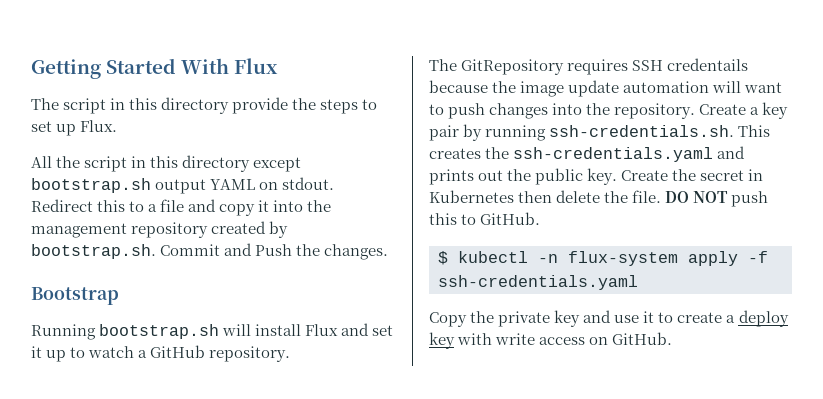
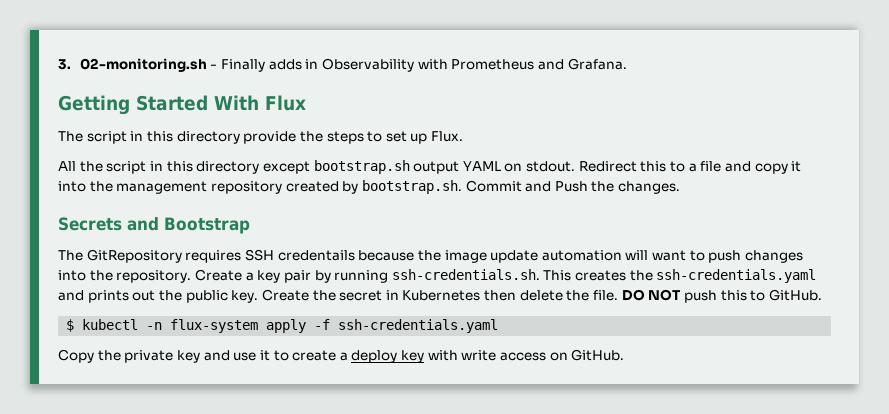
(31, 69) none -> [58,58,627,72] 3. 02-monitoring.sh - Finally adds in Observability with Prometheus and Grafana. //
(389, 252) none -> [58,217,159,231] Secrets and
[31,323,394,340] [31,345,291,362] // Running bootstrap.sh will install Flux and set it up to watch a GitHub repository. -> (250, 225) none

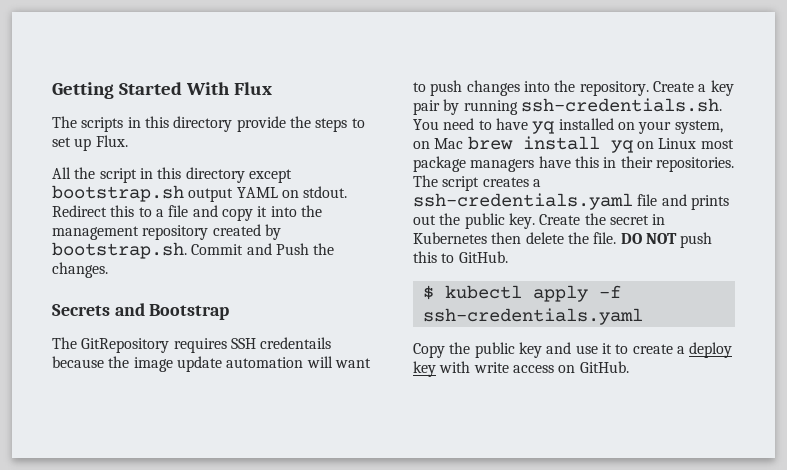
[58,58,627,72] 3. 02-monitoring.sh - Finally adds in Observability with Prometheus and Grafana. // -> (52, 90) none
[86,131,127,144] script -> [81,117,124,132] scripts
[543,269,817,283] This creates the ssh-credentials.yaml -> [413,118,723,134] [413,136,734,153] [413,156,734,172] [413,175,541,191] [413,193,658,210] You need to have yq installed on your system, on Mac brew install yq on Linux most package managers have this in their repositories. The script creates a ssh-credentials.yaml file
[146,319,259,333] -n flux-system -> (522, 292) none
[124,350,174,363] private -> [474,342,515,358] public

